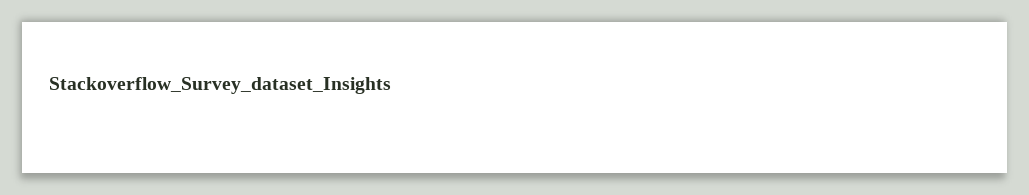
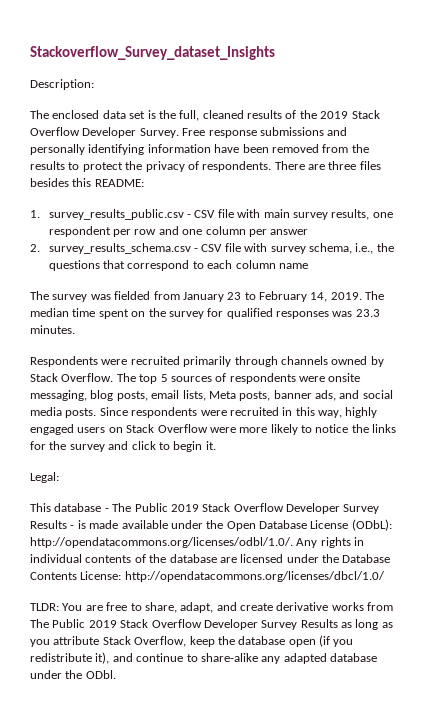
(391, 85) none -> [30,79,94,90] [30,110,380,121] [30,127,348,138] [30,144,369,155] [30,161,381,172] [30,178,144,187] [30,209,393,220] [48,226,309,237] [30,243,394,254] [48,260,308,271] [30,291,385,302] [30,308,380,319] [30,325,75,334] [30,356,384,367] [30,373,361,384] [30,390,393,401] [30,407,378,418] [30,424,397,435] [30,441,216,452] [30,472,59,483] [30,503,380,514] [30,519,392,531] [30,537,365,548] [30,554,391,563] [30,571,385,582] [30,602,394,613] [30,619,393,630] [30,635,354,647] [30,652,377,664] [30,670,116,679] // Description: // The enclosed data set is the full, cleaned results of the 2019 Stack Overflow Developer Survey. Free response submissions and personally identifying information have been removed from the results to protect the privacy of respondents. There are three files besides this README: // 1. survey_results_public.csv - CSV file with main survey results, one respondent per row and one column per answer // 2. survey_results_schema.csv - CSV file with survey schema, i.e., the questions that correspond to each column name // The survey was fielded from January 23 to February 14, 2019. The median time spent on the survey for qualified responses was 23.3 minutes. // Respondents were recruited primarily through channels owned by Stack Overflow. The top 5 sources of respondents were onsite messaging, blog posts, email lists, Meta posts, banner ads, and social media posts. Since respondents were recruited in this way, highly engaged users on Stack Overflow were more likely to notice the links for the survey and click to begin it. // Legal: // This database - The Public 2019 Stack Overflow Developer Survey Results - is made available under the Open Database License (ODbL): http://opendatacommons.org/licenses/odbl/1.0/. Any rights in individual contents of the database are licensed under the Database Contents License: http://opendatacommons.org/licenses/dbcl/1.0/ // TLDR: You are free to share, adapt, and create derivative works from The Public 2019 Stack Overflow Developer Survey Results as long as you attribute Stack Overflow, keep the database open (if you redistribute it), and continue to share-alike any adapted database under the ODbl.

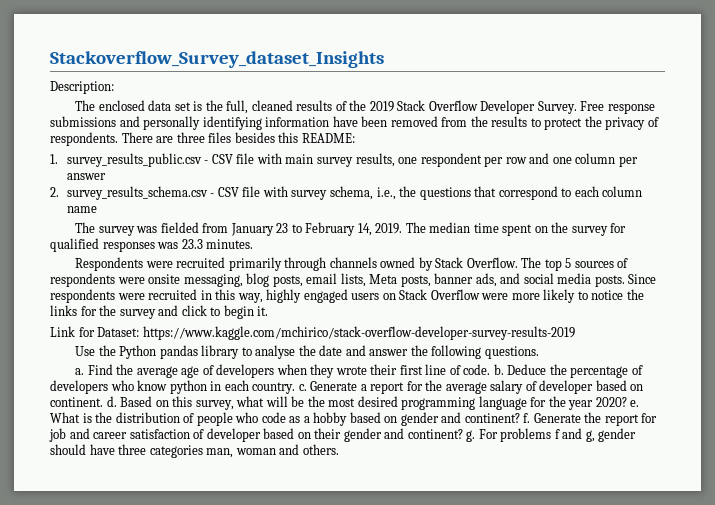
[30,472,59,483] [30,503,380,514] [30,519,392,531] [30,537,365,548] [30,554,391,563] [30,571,385,582] [30,602,394,613] [30,619,393,630] [30,635,354,647] [30,652,377,664] [30,670,116,679] Legal: // This database - The Public 2019 Stack Overflow Developer Survey Results - is made available under the Open Database License (ODbL): http://opendatacommons.org/licenses/odbl/1.0/. Any rights in individual contents of the database are licensed under the Database Contents License: http://opendatacommons.org/licenses/dbcl/1.0/ // TLDR: You are free to share, adapt, and create derivative works from The Public 2019 Stack Overflow Developer Survey Results as long as you attribute Stack Overflow, keep the database open (if you redistribute it), and continue to share-alike any adapted database under the ODbl. -> [50,326,575,340] [75,345,539,359] [75,364,643,378] [50,380,644,394] [50,396,640,410] [50,412,658,426] [49,428,637,442] [50,444,339,458] Link for Dataset: https://www.kaggle.com/mchirico/stack-overflow-developer-survey-results-2019 // Use the Python pandas library to analyse the date and answer the following questions. // a. Find the average age of developers when they wrote their first line of code. b. Deduce the percentage of developers who know python in each country. c. Generate a report for the average salary of developer based on continent. d. Based on this survey, what will be the most desired programming language for the year 2020? e. What is the distribution of people who code as a hobby based on gender and continent? f. Generate the report for job and career satisfaction of developer based on their gender and continent? g. For problems f and g, gender should have three categories man, woman and others.

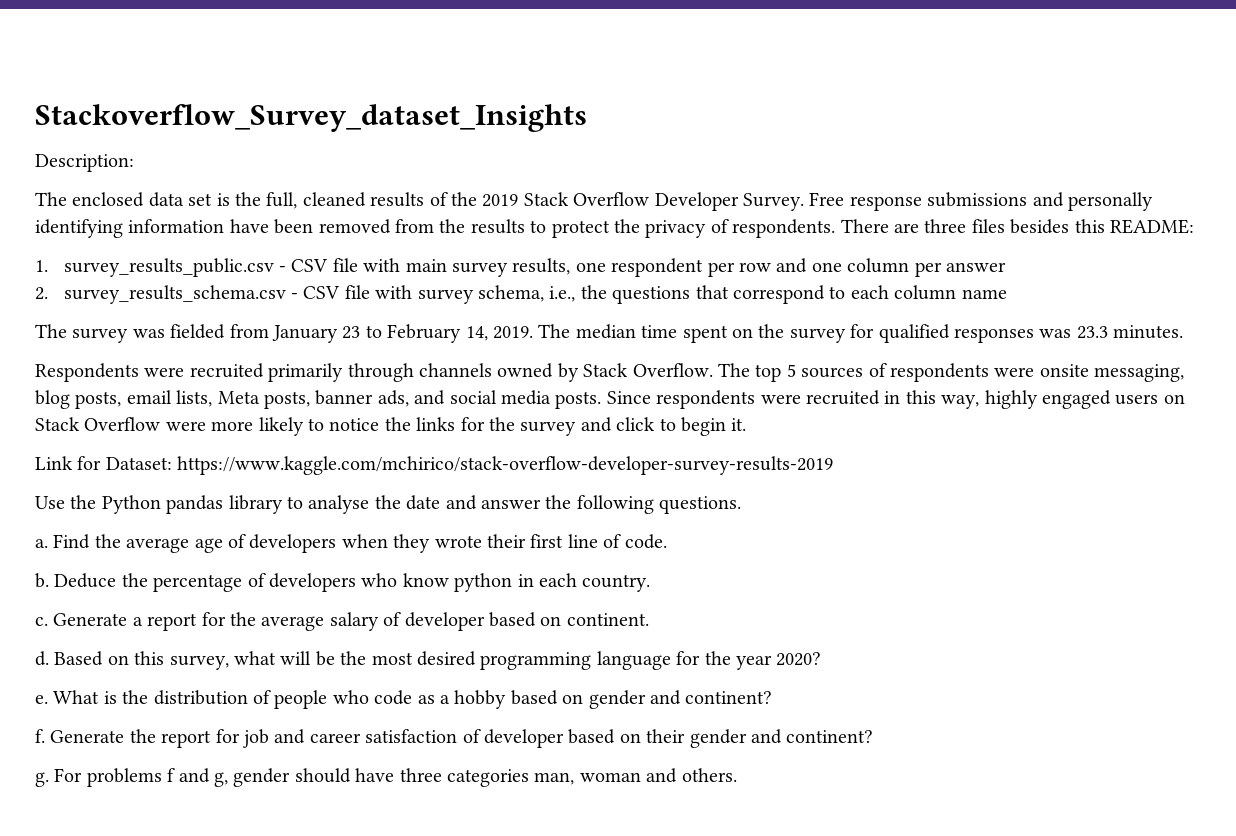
(491, 369) none -> (667, 541) //
(296, 388) none -> (651, 583) //
(103, 402) none -> (649, 619) //
(627, 402) none -> (822, 659) //
(520, 418) none -> (773, 697) //
(463, 434) none -> (874, 736) //

